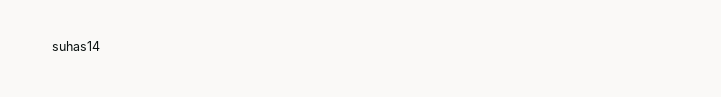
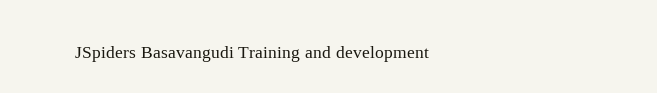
[52,41,100,51] suhas14 -> [75,46,429,62] JSpiders Basavangudi Training and development

